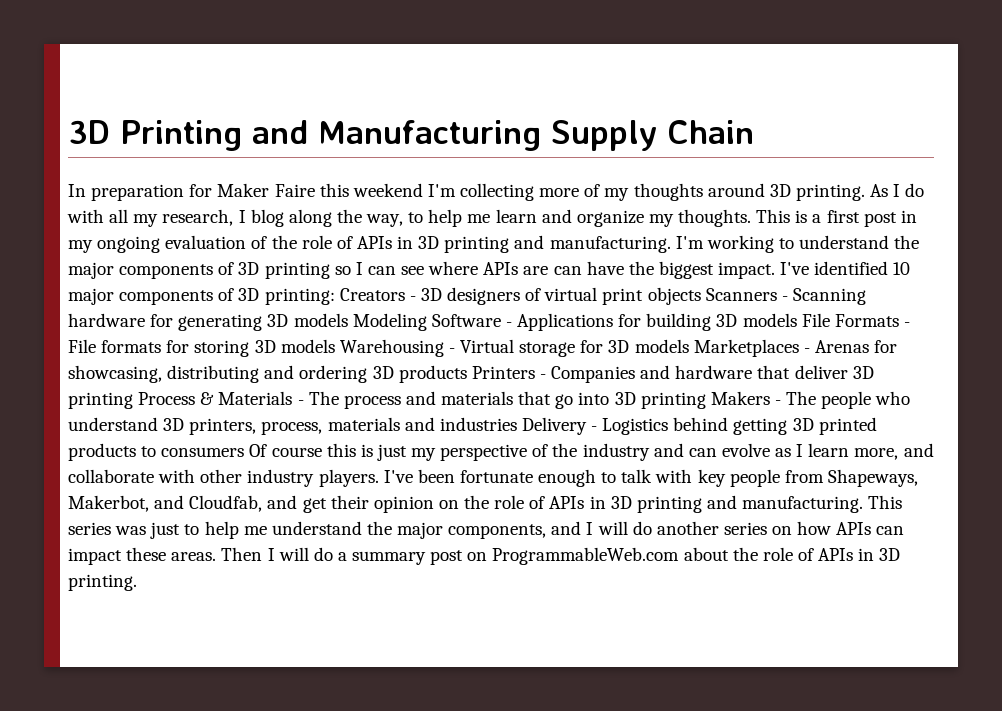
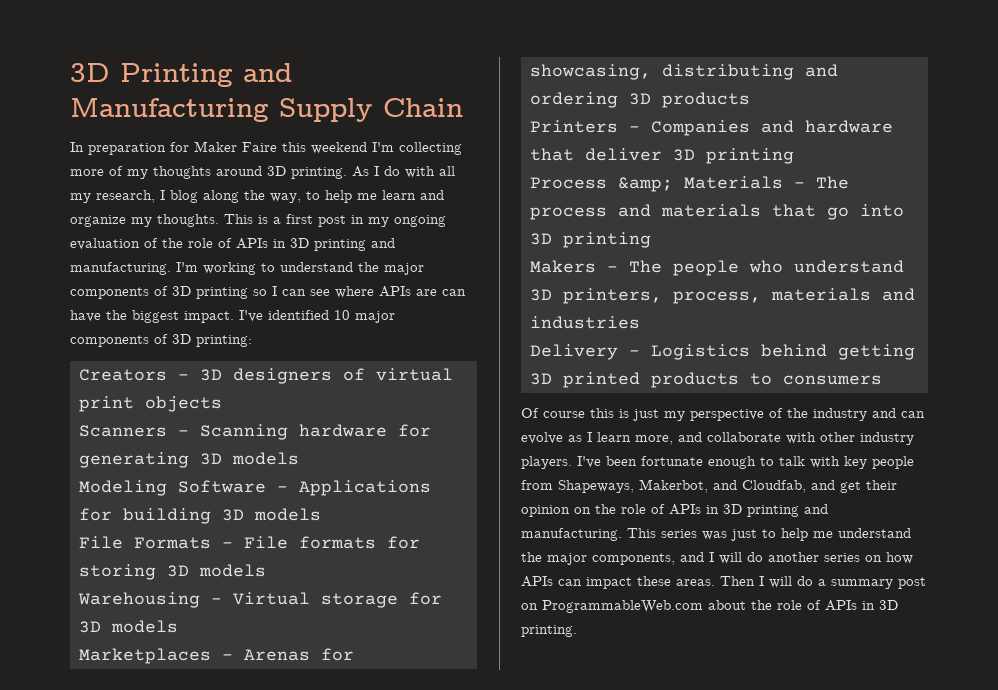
(335, 296) none -> (252, 341) //
(701, 296) none -> (222, 404) //
(348, 320) none -> (299, 458) //
(797, 320) none -> (321, 514) //
(335, 346) none -> (266, 570) //
(689, 346) none -> (178, 626) //
(467, 374) none -> (750, 100) //
[138,392,215,405] Process & -> [530,177,673,192] // Process &amp;
(706, 400) none -> (651, 240) //
(517, 424) none -> (640, 322) //
(245, 452) none -> (882, 380) //

